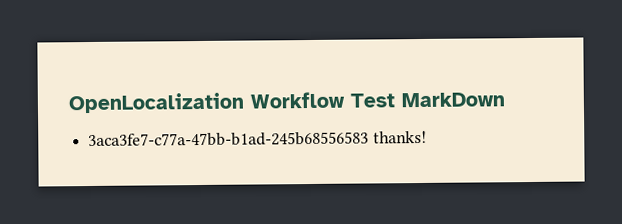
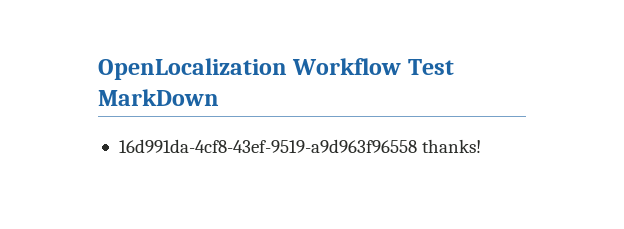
[88,131,370,148] 3aca3fe7-c77a-47bb-b1ad-245b68556583 -> [118,139,417,153] 16d991da-4cf8-43ef-9519-a9d963f96558

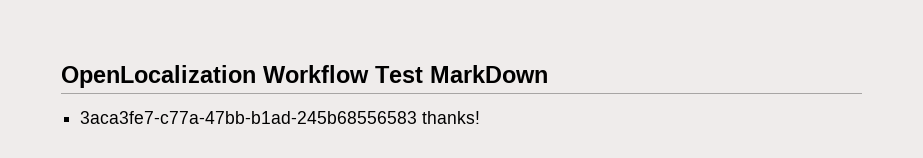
[118,139,417,153] 16d991da-4cf8-43ef-9519-a9d963f96558 -> [80,111,418,124] 3aca3fe7-c77a-47bb-b1ad-245b68556583

